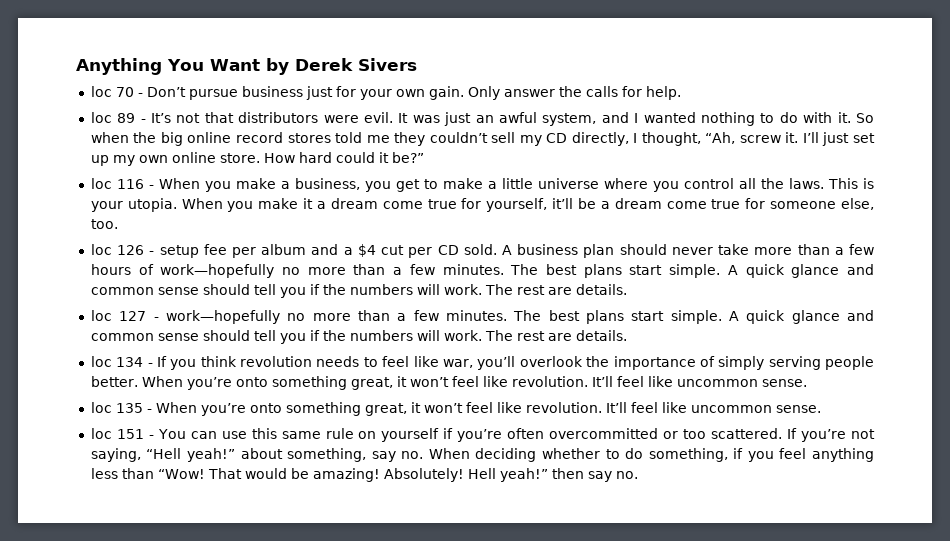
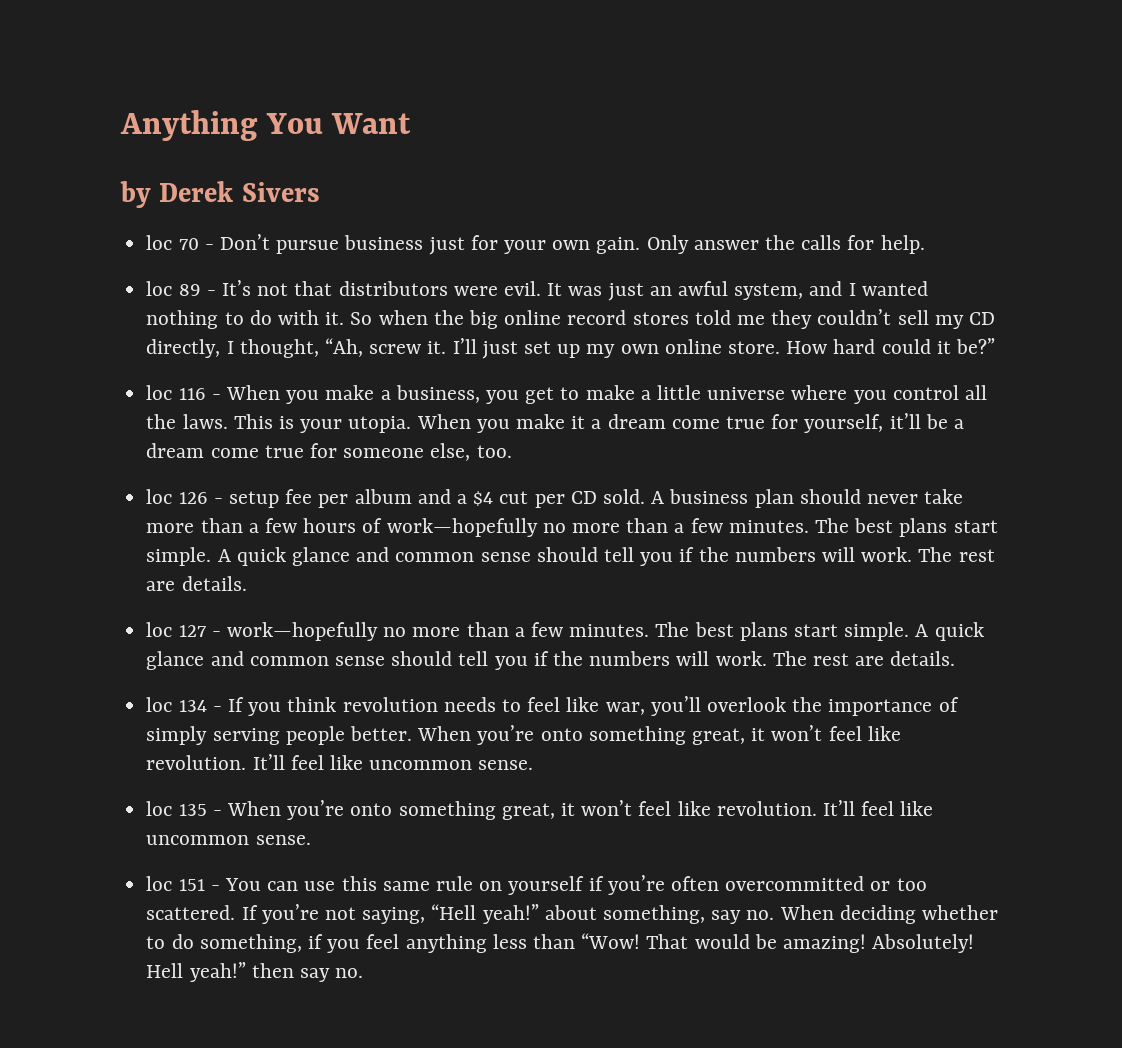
(260, 65) none -> (412, 123) //

